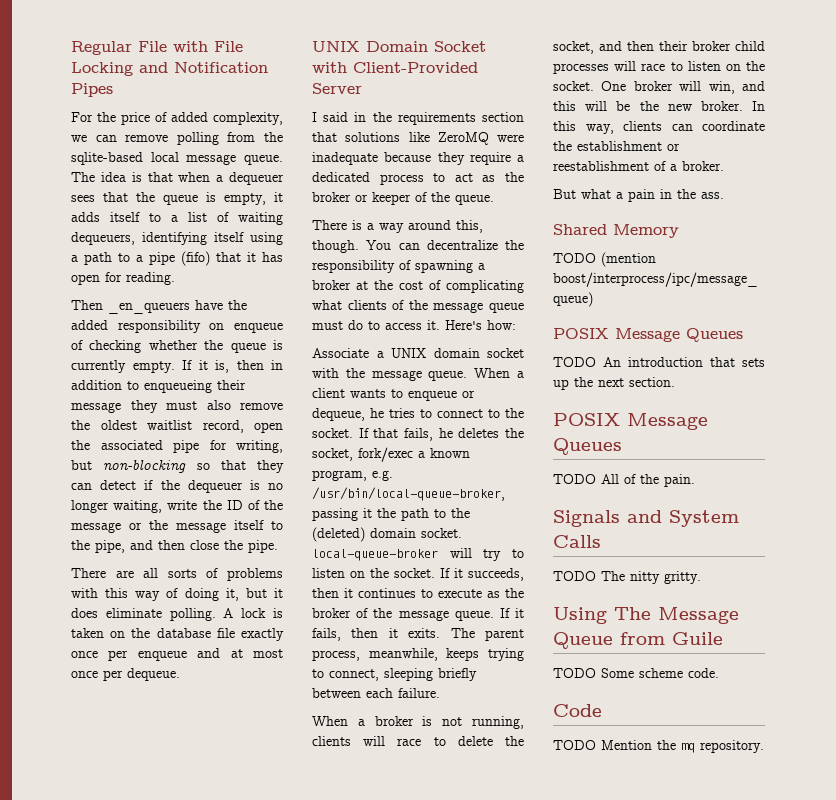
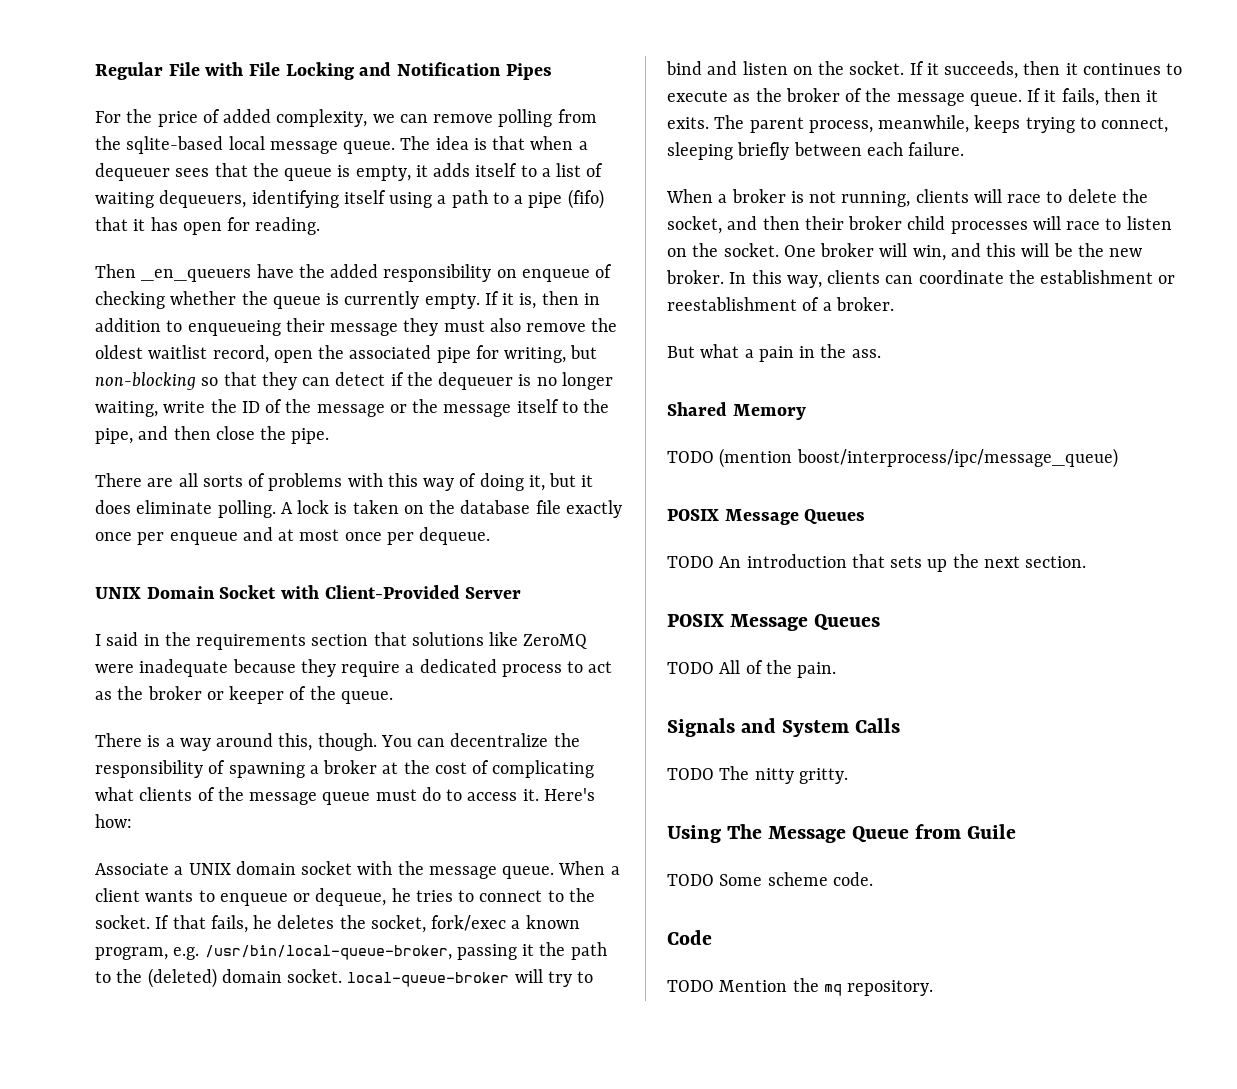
(524, 553) none -> [666,61,738,75] bind and

